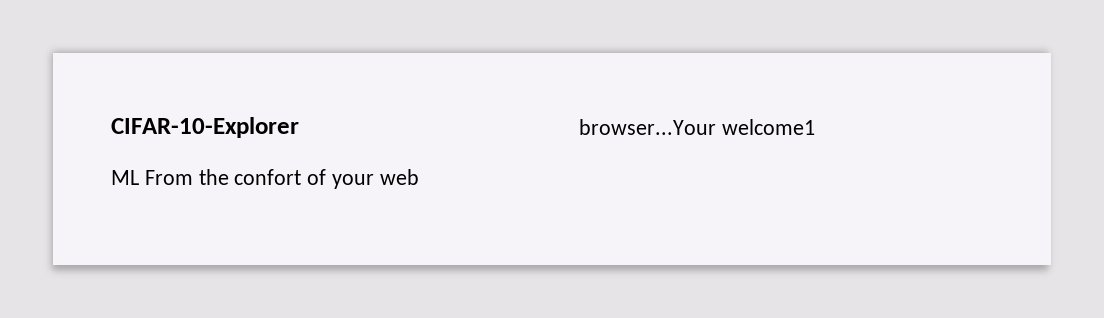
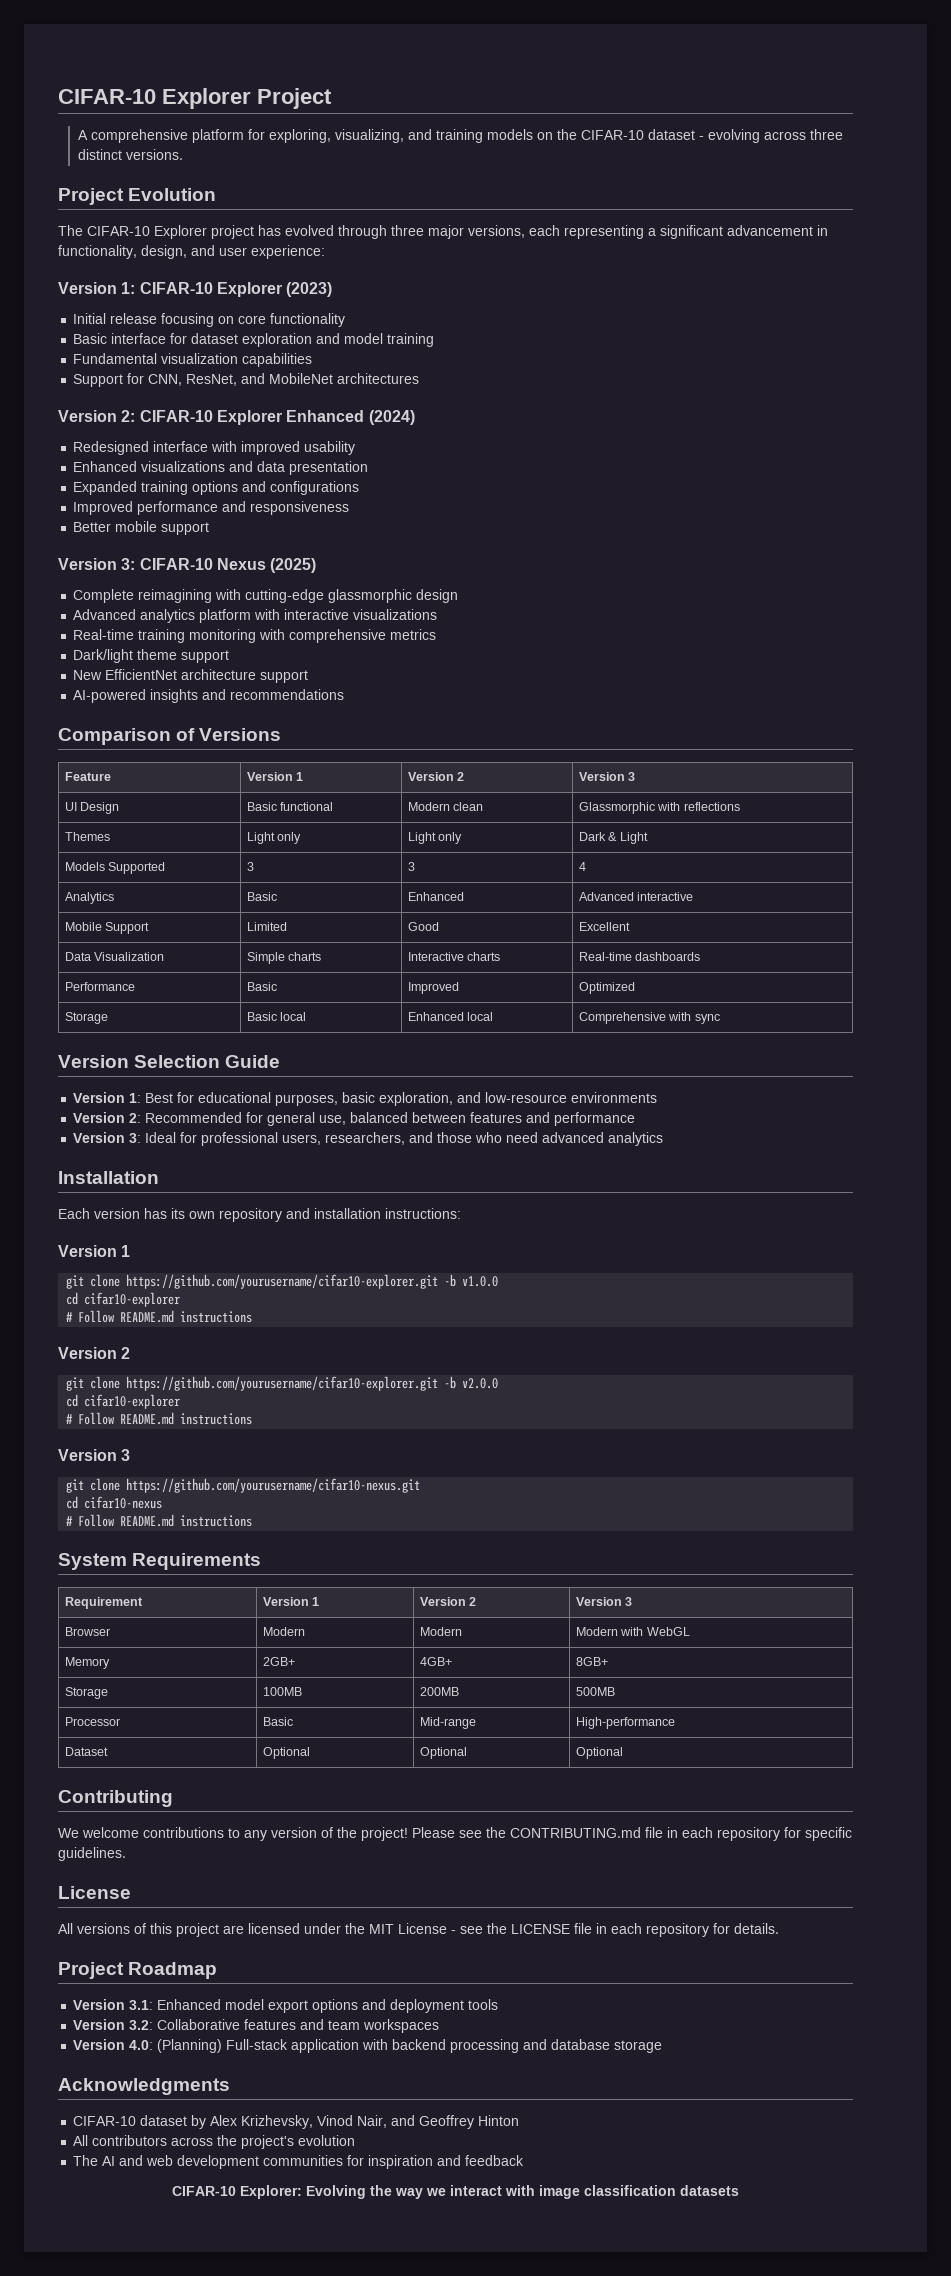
[111,117,299,138] [111,169,419,189] [579,119,815,135] CIFAR-10-Explorer // ML From the confort of your web browser...Your welcome1 -> [58,88,332,109] [77,129,843,143] [77,149,183,160] [58,188,217,205] [58,225,828,239] [58,245,325,259] [58,282,333,297] [73,313,346,327] [73,333,435,347] [73,353,313,367] [73,373,420,387] [58,410,415,425] [73,441,356,455] [73,461,369,475] [73,481,360,495] [73,501,350,515] [73,521,210,535] [58,558,317,573] [73,589,459,603] [73,609,438,623] [73,629,437,643] [73,649,230,663] [73,669,309,683] [73,689,345,703] [58,728,282,745] [64,772,111,781] [246,772,304,781] [407,772,465,781] [578,772,636,781] [64,802,120,814] [246,802,334,811] [407,802,484,811] [578,802,740,814] [64,832,110,841] [246,832,302,844] [407,832,463,844] [578,832,648,844] [64,862,166,874] [246,862,254,871] [407,862,415,871] [578,862,586,871] [64,892,114,904] [246,892,277,901] [407,892,464,901] [578,892,694,901] [64,922,150,934] [246,922,287,931] [407,922,439,931] [578,922,630,931] [64,952,165,961] [246,952,322,964] [407,952,501,961] [578,952,701,961] [64,982,135,991] [246,982,277,991] [407,982,459,994] [578,982,635,994] [64,1012,108,1024] [246,1012,307,1021] [407,1012,494,1021] [578,1012,720,1024] [58,1055,281,1068] [73,1092,658,1106] [73,1112,636,1126] [73,1132,664,1146] [58,1171,159,1184] [58,1208,461,1222] [58,1245,131,1257] [66,1274,499,1289] [66,1292,181,1307] [66,1310,253,1323] [58,1347,131,1359] [66,1376,499,1391] [66,1394,181,1409] [66,1412,253,1425] [58,1449,131,1461] [66,1478,421,1493] [66,1496,163,1509] [66,1514,253,1527] [58,1553,262,1570] [64,1597,143,1609] [262,1597,320,1606] [419,1597,477,1606] [575,1597,633,1606] [64,1627,110,1636] [262,1627,305,1636] [419,1627,462,1636] [575,1627,690,1636] [64,1657,110,1669] [262,1657,295,1666] [419,1657,452,1666] [575,1657,608,1666] [64,1687,108,1699] [262,1687,302,1696] [419,1687,459,1696] [575,1687,615,1696] [64,1717,120,1726] [262,1717,293,1726] [419,1717,476,1729] [575,1717,675,1729] [64,1747,108,1756] [262,1747,310,1759] [419,1747,467,1759] [575,1747,623,1759] [58,1790,173,1807] [58,1827,852,1841] [58,1847,126,1861] [58,1886,131,1899] [58,1923,779,1937] [58,1962,218,1979] [73,1999,499,2013] [73,2019,440,2033] [73,2039,663,2053] [58,2078,230,2095] [73,2115,520,2129] [73,2135,356,2149] [73,2155,525,2169] [172,2185,739,2199] CIFAR-10 Explorer Project // A comprehensive platform for exploring, visualizing, and training models on the CIFAR-10 dataset - evolving across three distinct versions. // Project Evolution // The CIFAR-10 Explorer project has evolved through three major versions, each representing a significant advancement in functionality, design, and user experience: // Version 1: CIFAR-10 Explorer (2023) // Initial release focusing on core functionality // Basic interface for dataset exploration and model training // Fundamental visualization capabilities // Support for CNN, ResNet, and MobileNet architectures // Version 2: CIFAR-10 Explorer Enhanced (2024) // Redesigned interface with improved usability // Enhanced visualizations and data presentation // Expanded training options and configurations // Improved performance and responsiveness // Better mobile support // Version 3: CIFAR-10 Nexus (2025) // Complete reimagining with cutting-edge glassmorphic design // Advanced analytics platform with interactive visualizations // Real-time training monitoring with comprehensive metrics // Dark/light theme support // New EfficientNet architecture support // AI-powered insights and recommendations // Comparison of Versions // Feature | Version 1 | Version 2 | Version 3 // UI Design | Basic functional | Modern clean | Glassmorphic with reflections // Themes | Light only | Light only | Dark & Light // Models Supported | 3 | 3 | 4 // Analytics | Basic | Enhanced | Advanced interactive // Mobile Support | Limited | Good | Excellent // Data Visualization | Simple charts | Interactive charts | Real-time dashboards // Performance | Basic | Improved | Optimized // Storage | Basic local | Enhanced local | Comprehensive with sync // Version Selection Guide // Version 1: Best for educational purposes, basic exploration, and low-resource environments // Version 2: Recommended for general use, balanced between features and performance // Version 3: Ideal for professional users, researchers, and those who need advanced analytics // Installation // Each version has its own repository and installation instructions: // Version 1 // git clone https://github.com/yourusername/cifar10-explorer.git -b v1.0.0 // cd cifar10-explorer // # Follow README.md instructions // Version 2 // git clone https://github.com/yourusername/cifar10-explorer.git -b v2.0.0 // cd cifar10-explorer // # Follow README.md instructions // Version 3 // git clone https://github.com/yourusername/cifar10-nexus.git // cd cifar10-nexus // # Follow README.md instructions // System Requirements // Requirement | Version 1 | Version 2 | Version 3 // Browser | Modern | Modern | Modern with WebGL // Memory | 2GB+ | 4GB+ | 8GB+ // Storage | 100MB | 200MB | 500MB // Processor | Basic | Mid-range | High-performance // Dataset | Optional | Optional | Optional // Contributing // We welcome contributions to any version of the project! Please see the CONTRIBUTING.md file in each repository for specific guidelines. // License // All versions of this project are licensed under the MIT License - see the LICENSE file in each repository for details. // Project Roadmap // Version 3.1: Enhanced model export options and deployment tools // Version 3.2: Collaborative features and team workspaces // Version 4.0: (Planning) Full-stack application with backend processing and database storage // Acknowledgments // CIFAR-10 dataset by Alex Krizhevsky, Vinod Nair, and Geoffrey Hinton // All contributors across the project's evolution // The AI and web development communities for inspiration and feedback // CIFAR-10 Explorer: Evolving the way we interact with image classification datasets

